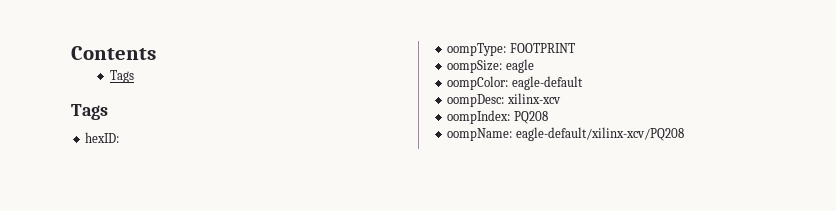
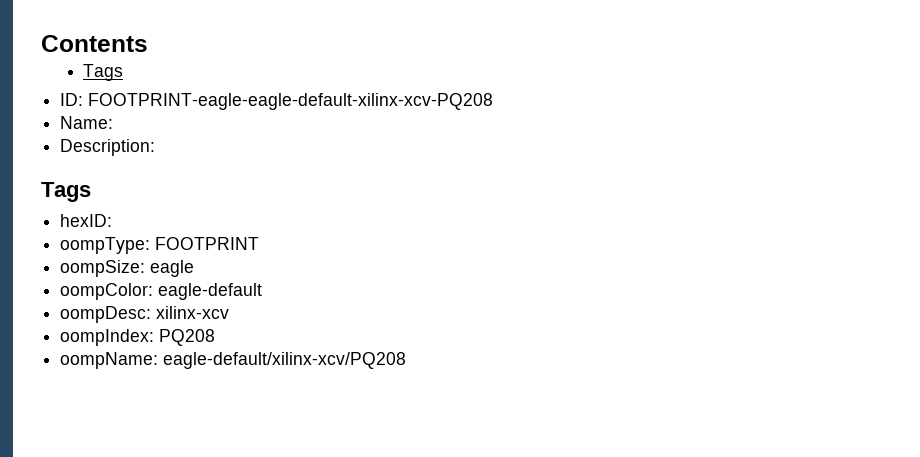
(134, 76) none -> [60,93,494,110] [60,116,114,129] [60,139,156,156] // ID: FOOTPRINT-eagle-eagle-default-xilinx-xcv-PQ208 // Name: // Description:

